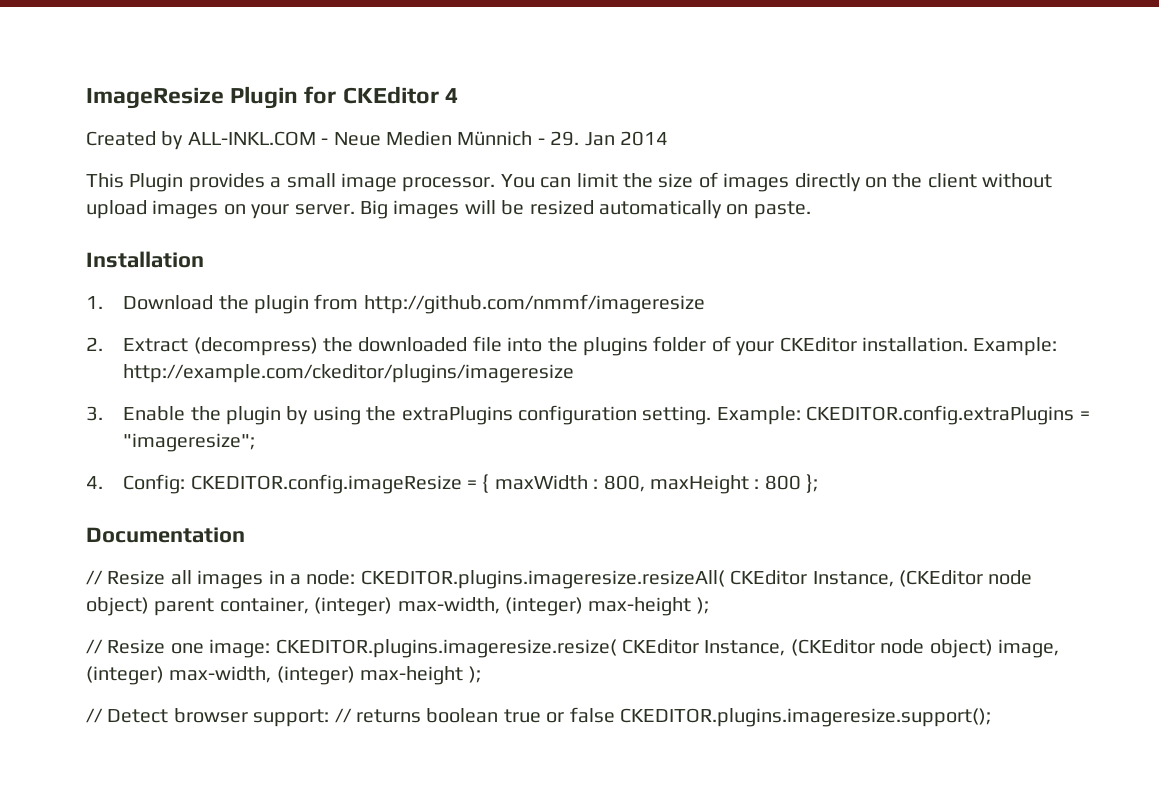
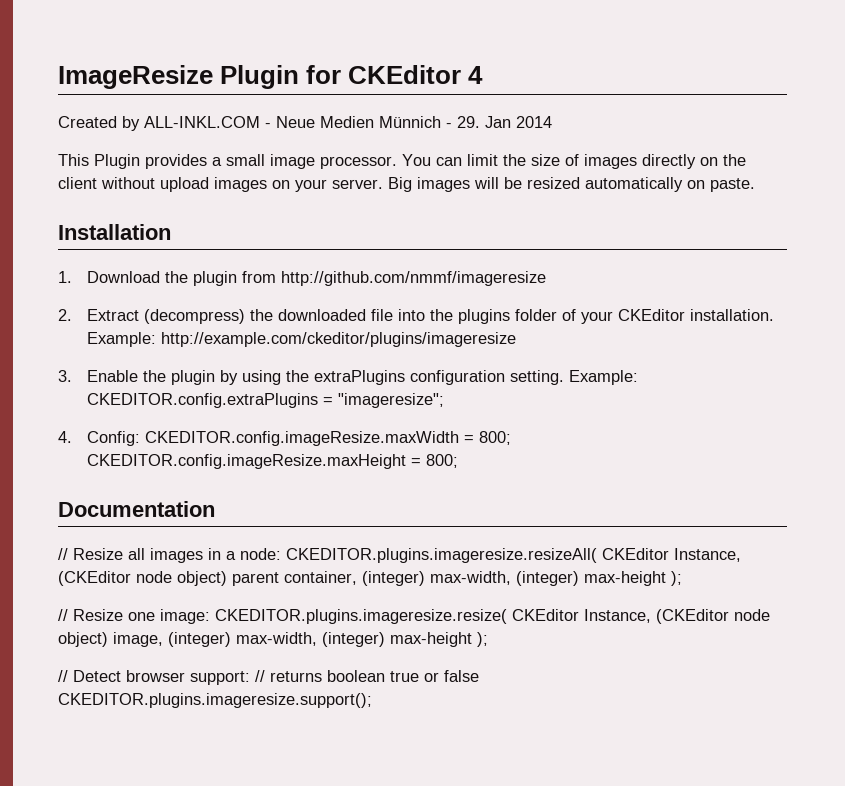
[190,474,819,494] CKEDITOR.config.imageResize = { maxWidth : 800, maxHeight : 800 }; -> [145,431,512,446] [87,454,459,469] CKEDITOR.config.imageResize.maxWidth = 800; CKEDITOR.config.imageResize.maxHeight = 800;

